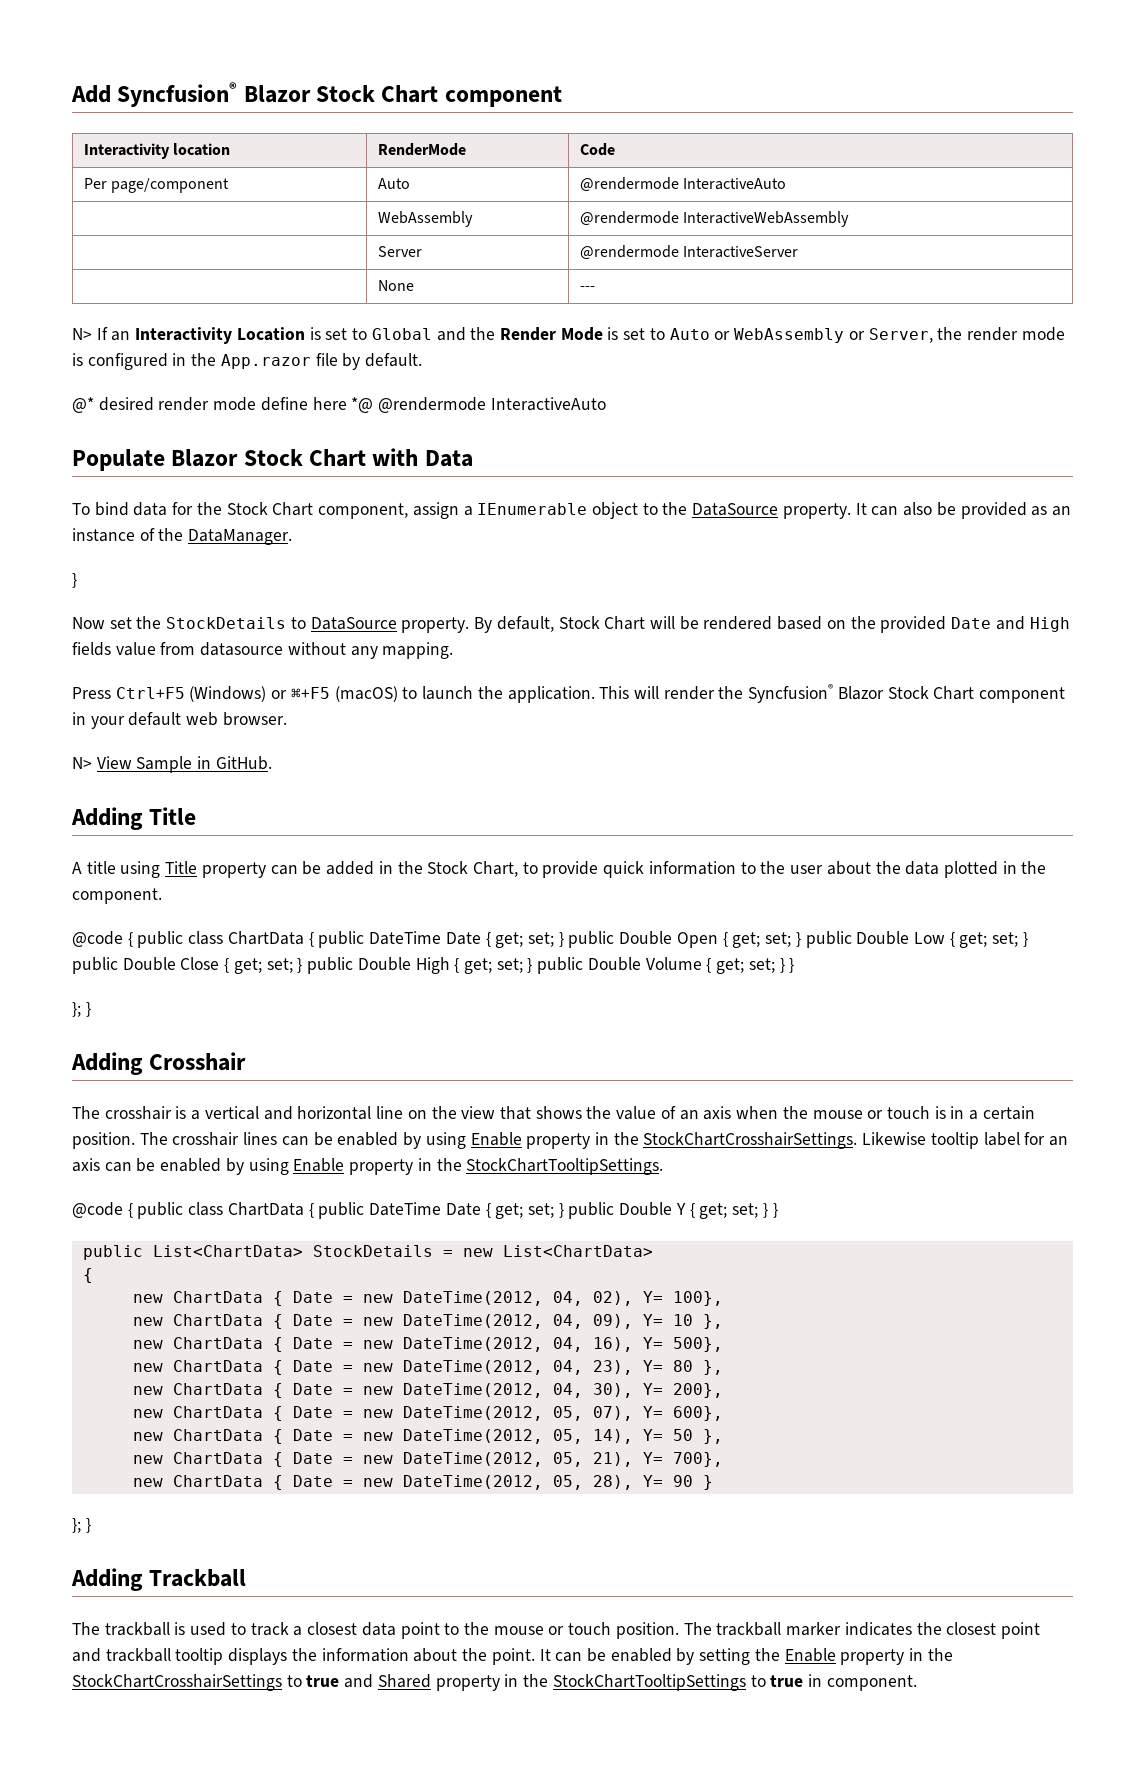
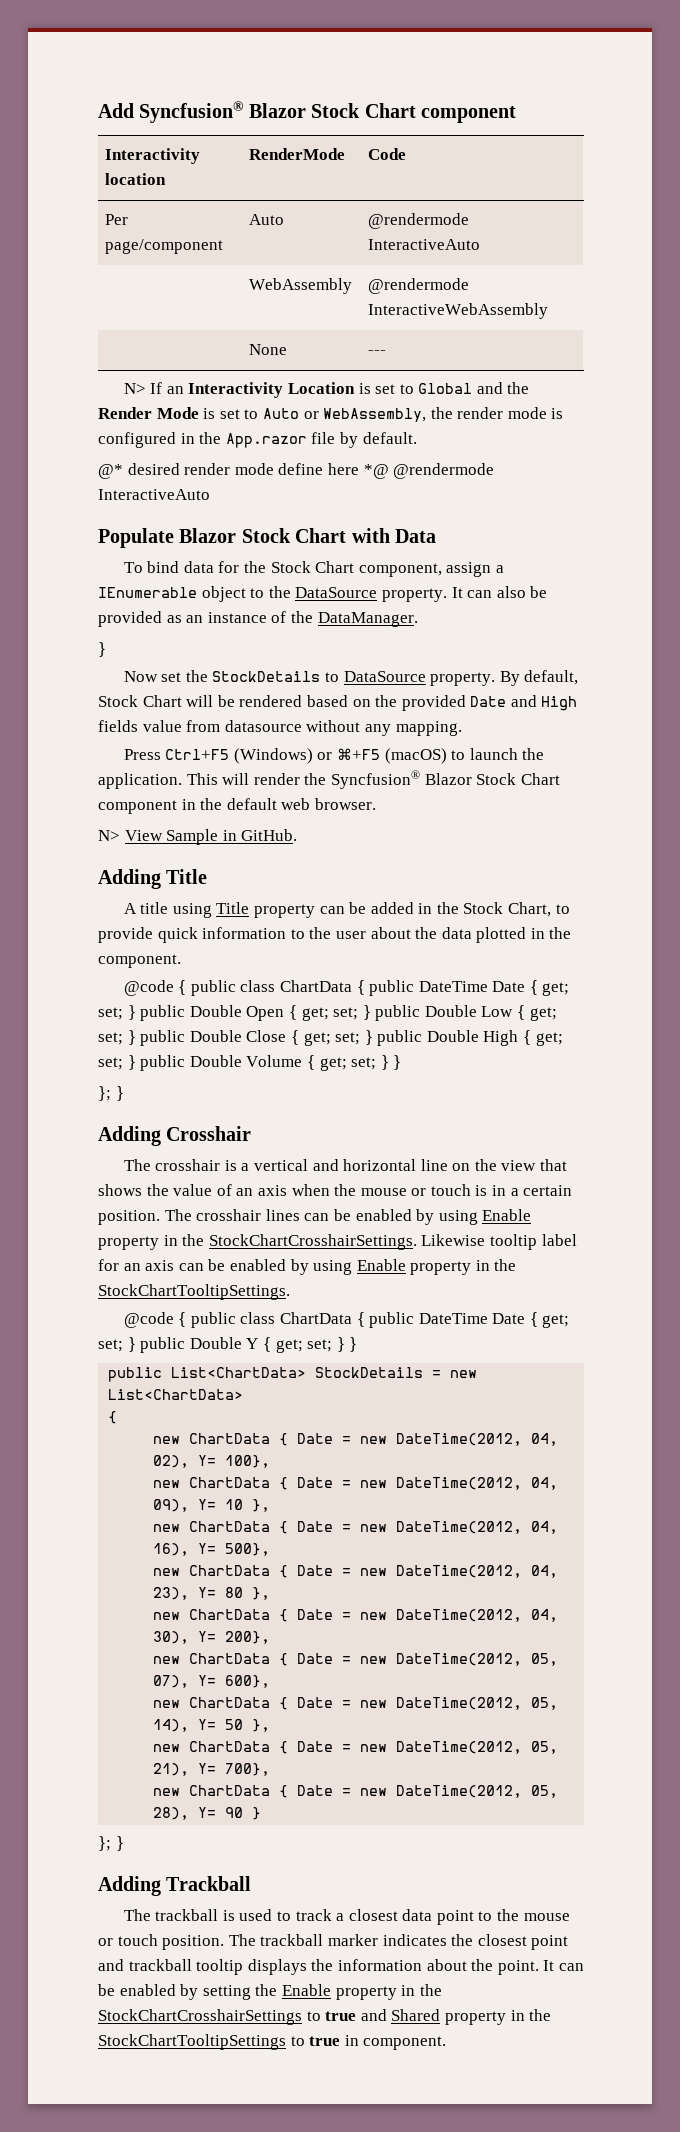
[377,246,422,257] [579,245,798,260] // | Server | @rendermode InteractiveServer -> (549, 311) none
[734,328,933,343] WebAssembly or Server, -> [323,408,427,422] WebAssembly,
[90,716,125,729] your -> [200,798,223,810] the

